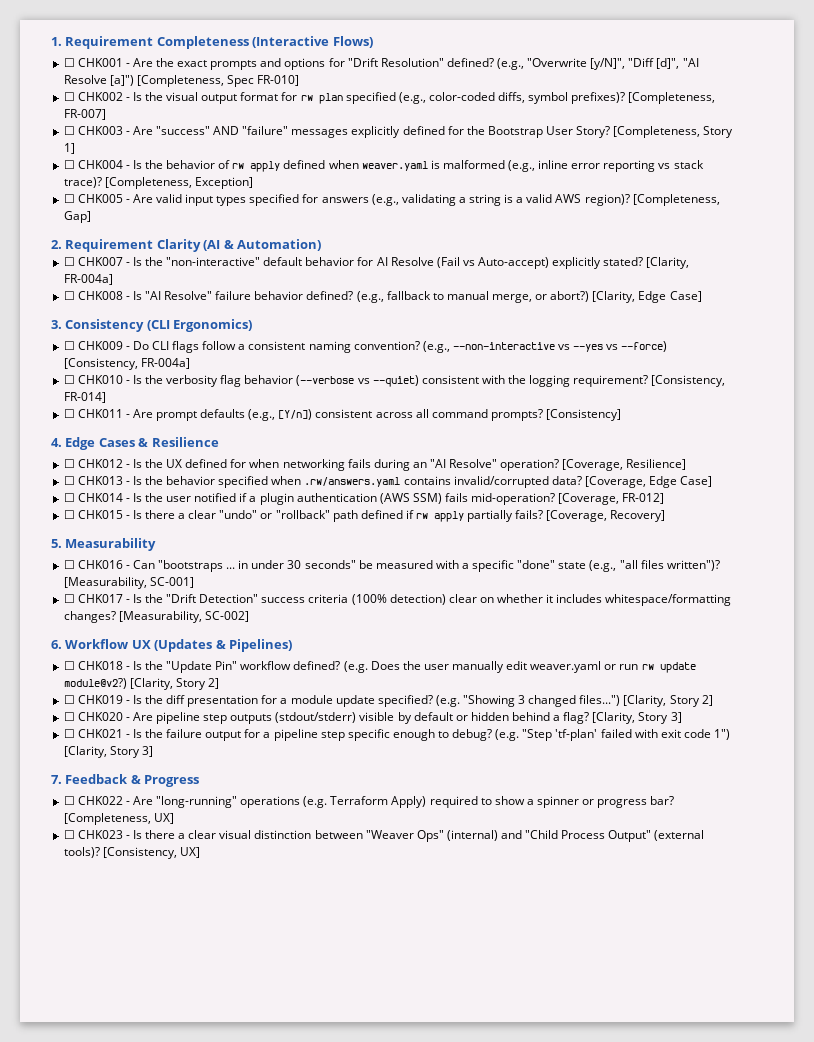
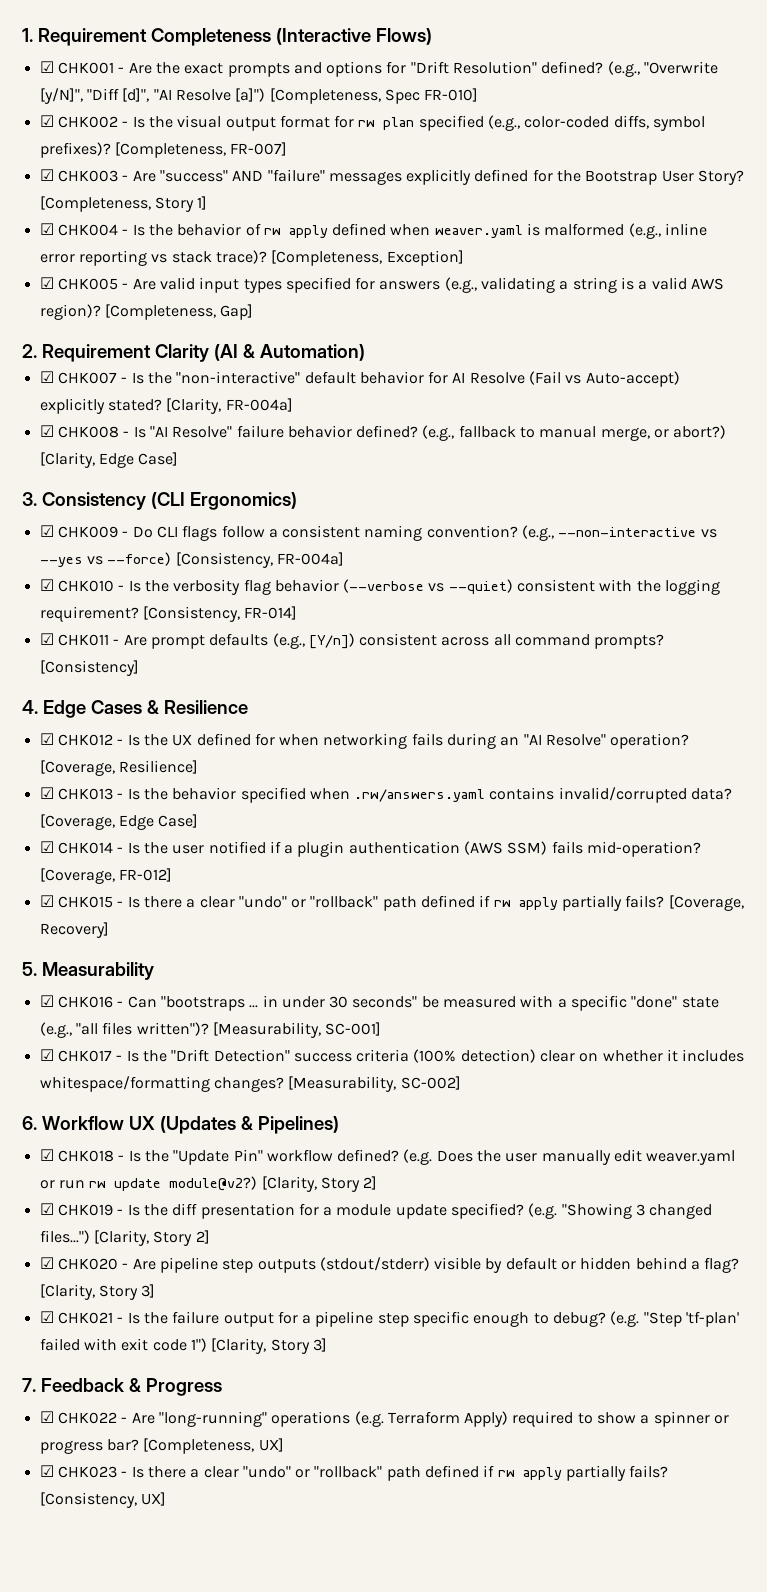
[63,58,75,67] ☐ -> [39,61,54,73] ☑
[63,92,75,101] ☐ -> [39,115,54,127] ☑
[63,126,75,135] ☐ -> [39,169,54,181] ☑
[63,160,75,169] ☐ -> [39,223,54,235] ☑
[63,194,75,203] ☐ -> [39,277,54,289] ☑
[63,257,75,266] ☐ -> [39,371,54,383] ☑
[63,291,75,300] ☐ -> [39,425,54,437] ☑
[63,341,75,350] ☐ -> [39,525,54,537] ☑
[63,375,75,384] ☐ -> [39,579,54,591] ☑
[63,409,75,418] ☐ -> [39,633,54,645] ☑
[63,459,75,468] ☐ -> [39,733,54,745] ☑
[63,476,75,485] ☐ -> [39,787,54,799] ☑
[63,493,75,502] ☐ -> [39,841,54,853] ☑
[63,510,75,519] ☐ -> [39,895,54,907] ☑
[63,560,75,569] ☐ -> [39,995,54,1007] ☑
[63,594,75,603] ☐ -> [39,1049,54,1061] ☑
[63,661,75,670] ☐ -> [39,1149,54,1161] ☑
[63,695,75,704] ☐ -> [39,1203,54,1215] ☑
[63,712,75,721] ☐ -> [39,1257,54,1269] ☑
[63,729,75,738] ☐ -> [39,1311,54,1323] ☑
[63,796,75,805] ☐ -> [39,1411,54,1423] ☑
[63,830,75,839] ☐ -> [39,1465,54,1477] ☑
[219,830,705,842] [63,847,100,858] visual distinction between "Weaver Ops" (internal) and "Child Process Output" (external tools)? -> [242,1465,669,1481] "undo" or "rollback" path defined if rw apply partially fails?

